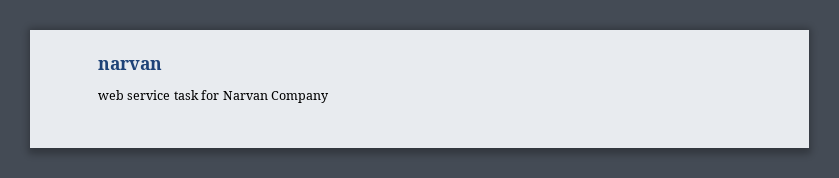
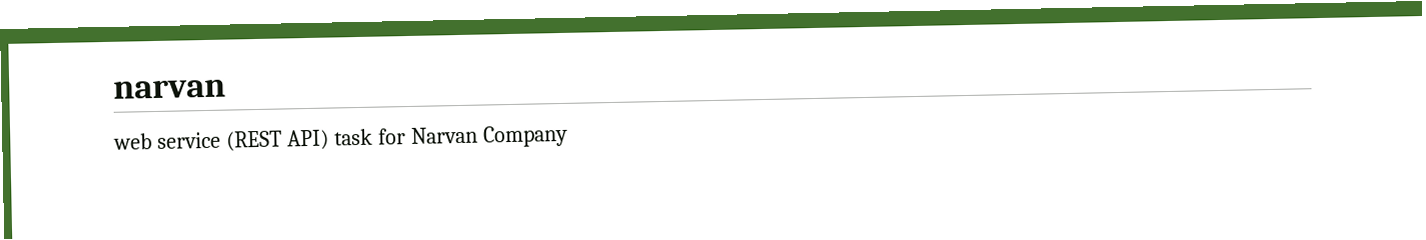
(171, 95) none -> [225,129,329,152] (REST API)

